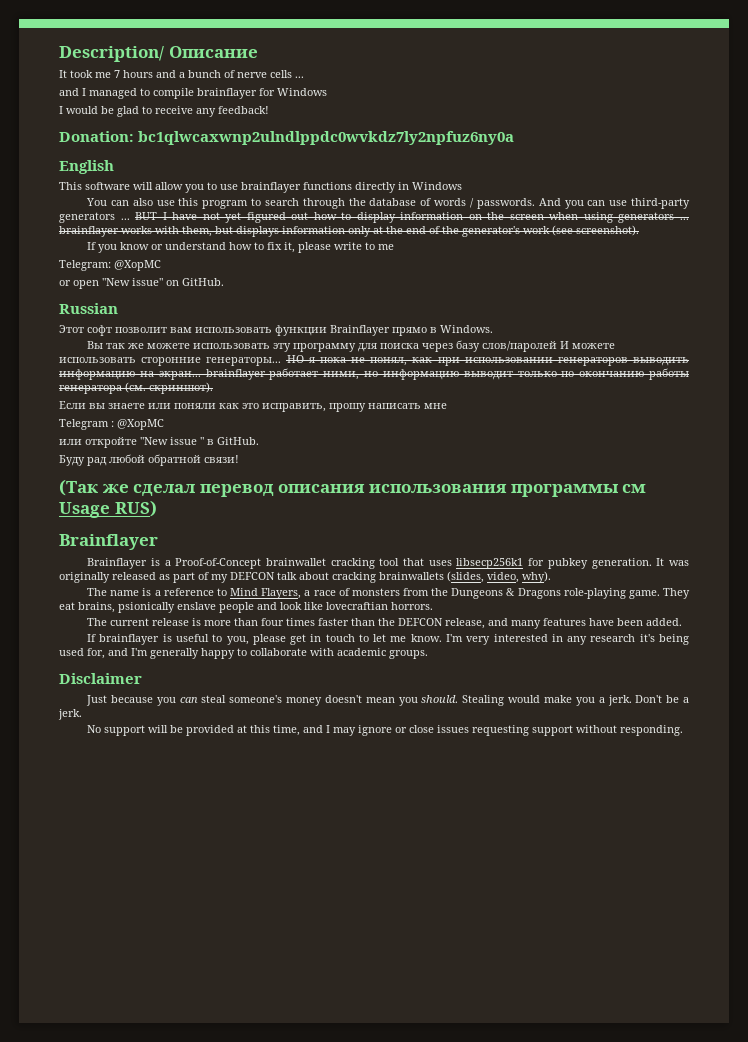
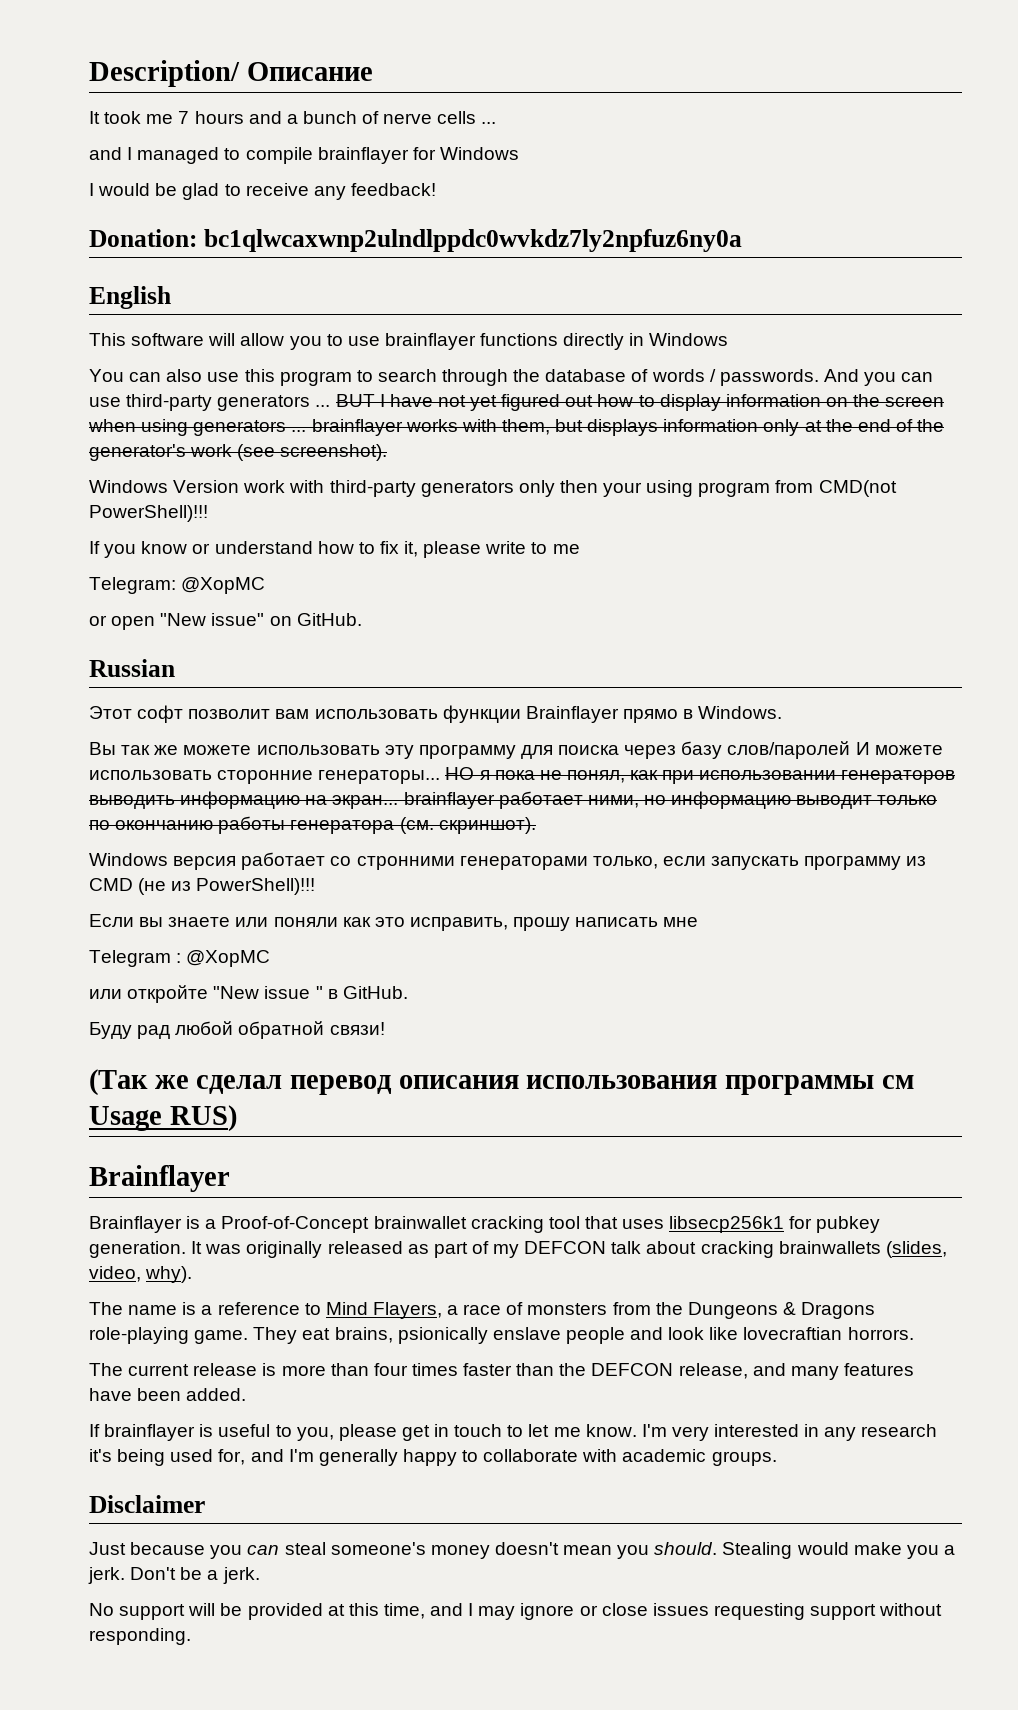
(639, 230) none -> [89,480,897,497] [89,505,208,522] // Windows Version work with third-party generators only then your using program from CMD(not PowerShell)!!!
(213, 388) none -> [89,852,927,870] [89,878,316,895] // Windows версия работает со стронними генераторами только, если запускать программу из CMD (не из PowerShell)!!!

